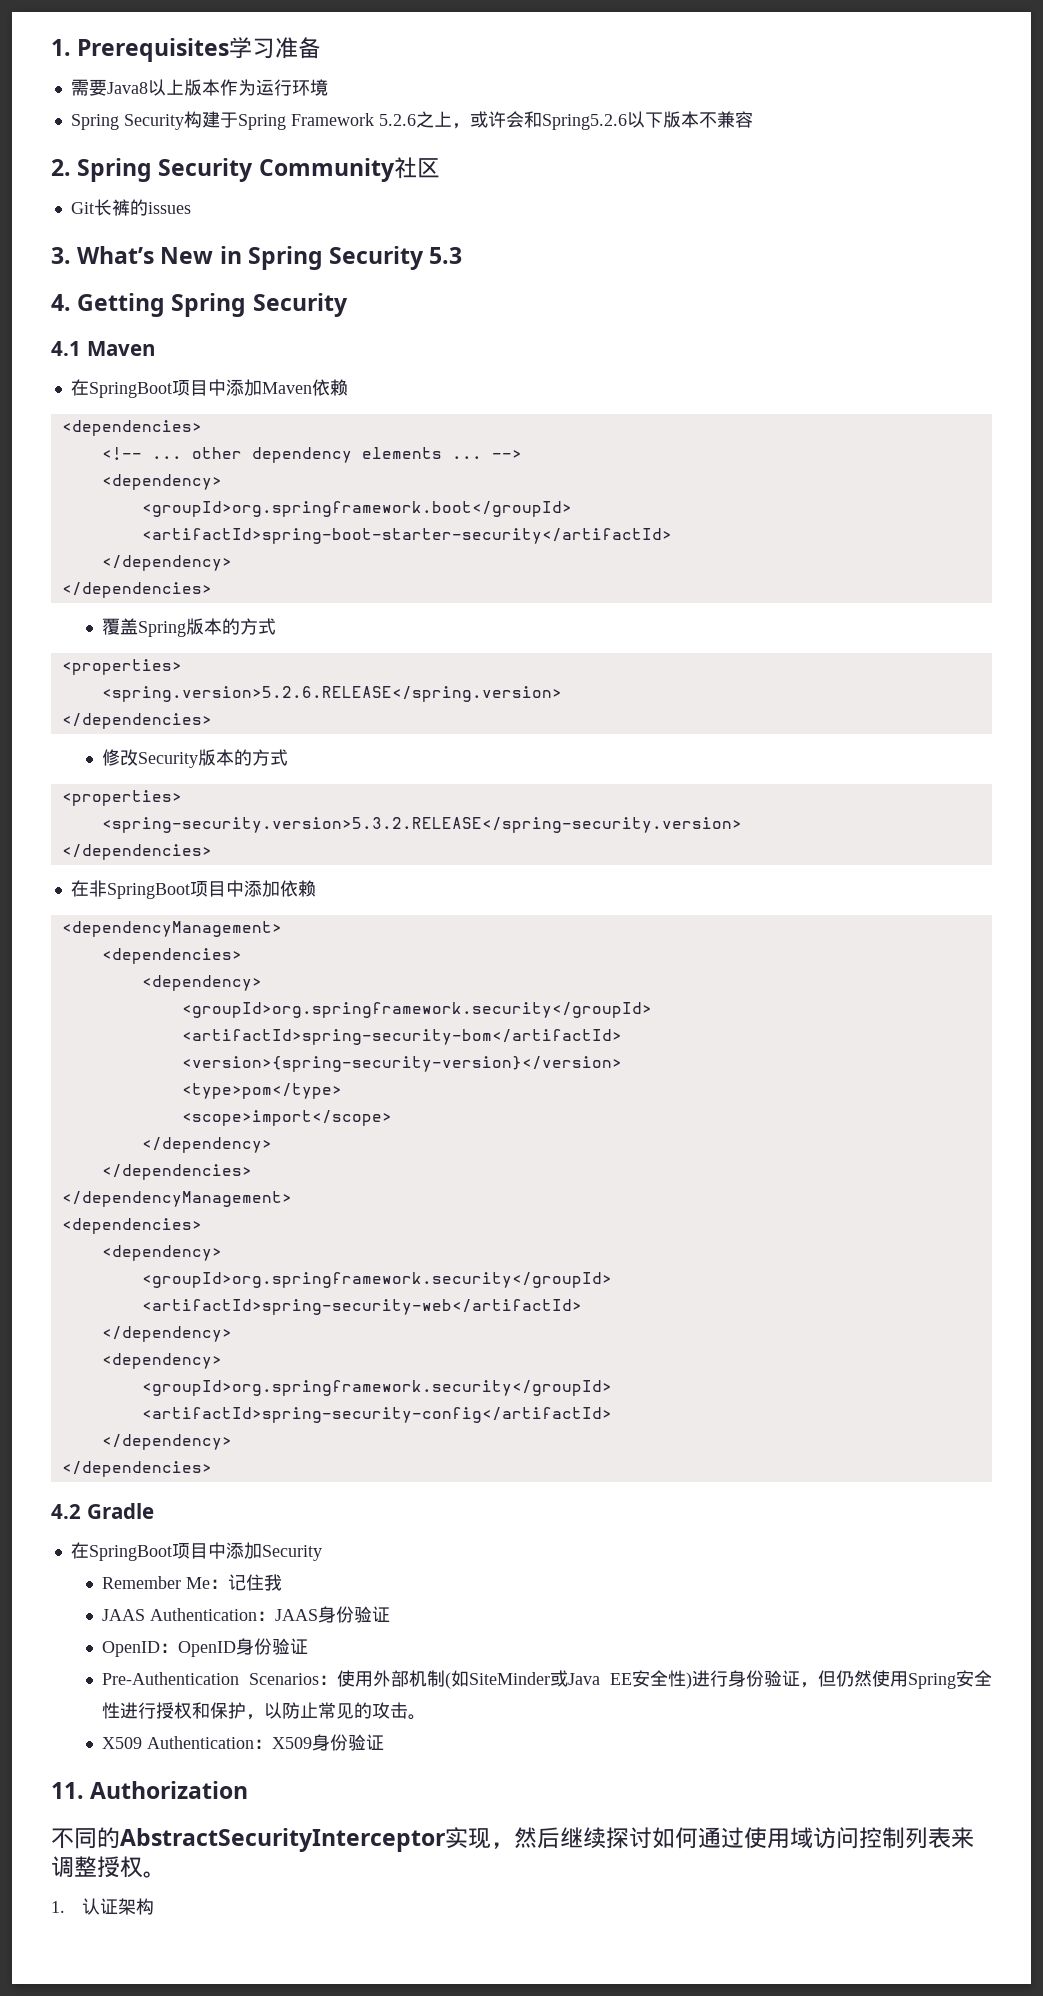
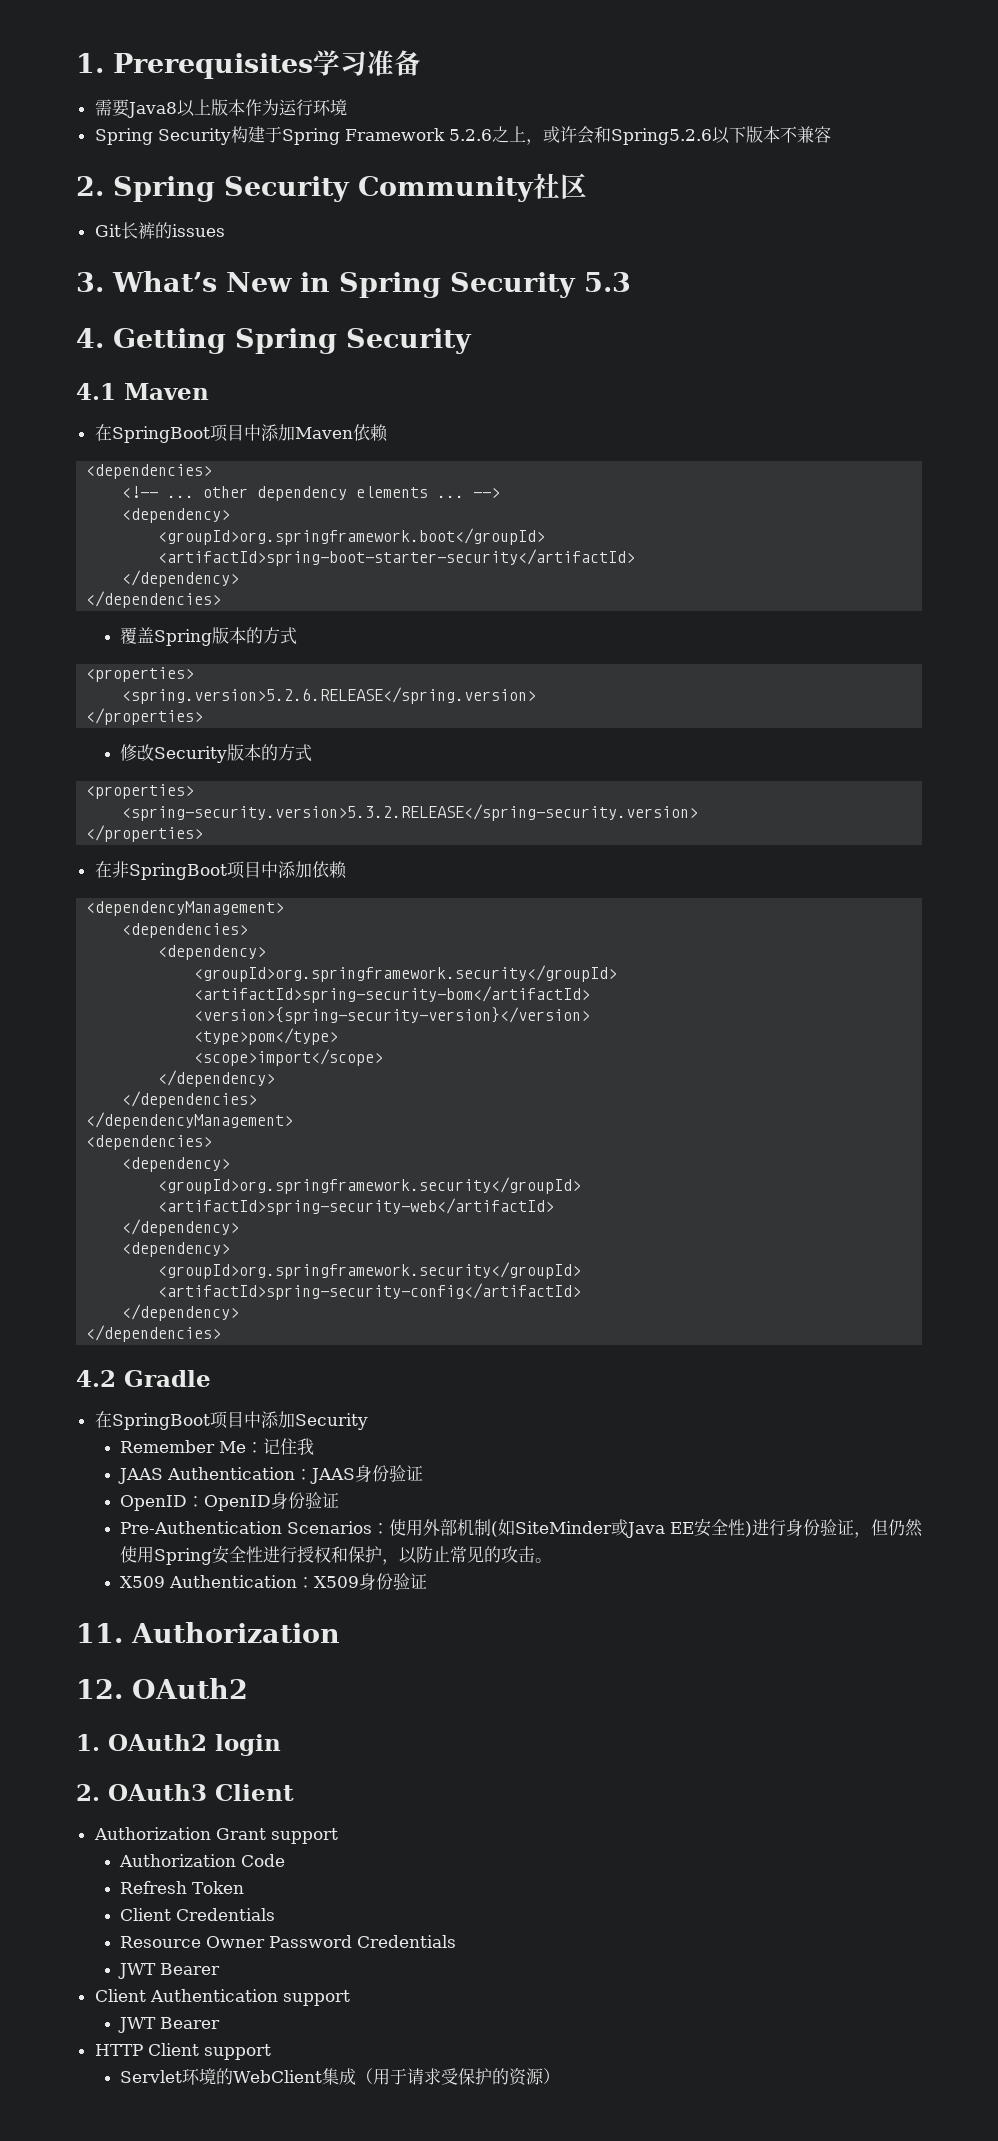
[61,713,212,729] </dependencies> -> [86,708,204,725] </properties>
[61,844,212,860] </dependencies> -> [86,825,204,842] </properties>
[51,1827,974,1852] [51,1856,166,1878] [51,1898,155,1915] 不同的AbstractSecurityInterceptor实现，然后继续探讨如何通过使用域访问控制列表来调整授权。 // 1.认证架构 -> [76,1678,248,1699] [76,1734,281,1756] [76,1784,294,1801] [93,1827,338,1844] [118,1854,285,1867] [119,1881,244,1894] [119,1908,275,1921] [119,1935,456,1948] [117,1963,220,1979] [94,1989,350,2006] [117,2017,220,2033] [94,2043,271,2060] [119,2068,560,2086] 12. OAuth2 // 1. OAuth2 login // 2. OAuth3 Client // Authorization Grant support // Authorization Code // Refresh Token // Client Credentials // Resource Owner Password Credentials // JWT Bearer // Client Authentication support // JWT Bearer // HTTP Client support // Servlet环境的WebClient集成（用于请求受保护的资源）

